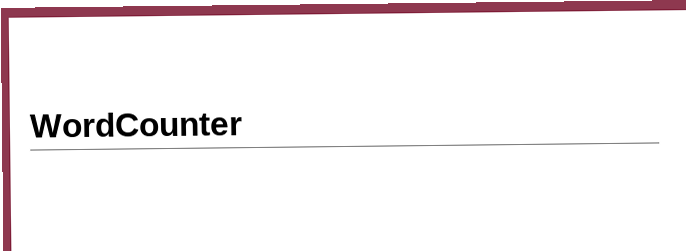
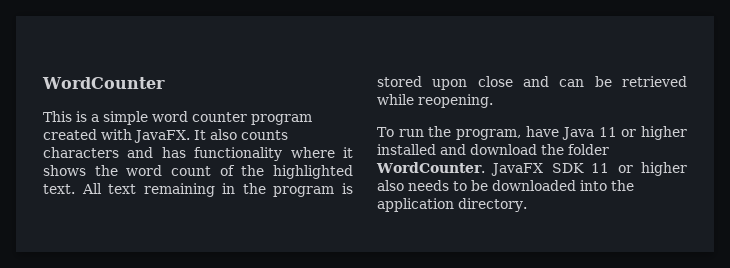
(243, 124) none -> [43,111,312,125] [43,129,288,143] [43,147,353,161] [43,165,353,179] [43,183,353,197] [377,76,687,90] [377,94,493,108] [377,126,687,140] [377,144,609,155] [376,162,687,176] [377,180,634,191] [377,198,527,212] // This is a simple word counter program created with JavaFX. It also counts characters and has functionality where it shows the word count of the highlighted text. All text remaining in the program is stored upon close and can be retrieved while reopening. // To run the program, have Java 11 or higher installed and download the folder WordCounter. JavaFX SDK 11 or higher also needs to be downloaded into the application directory.

